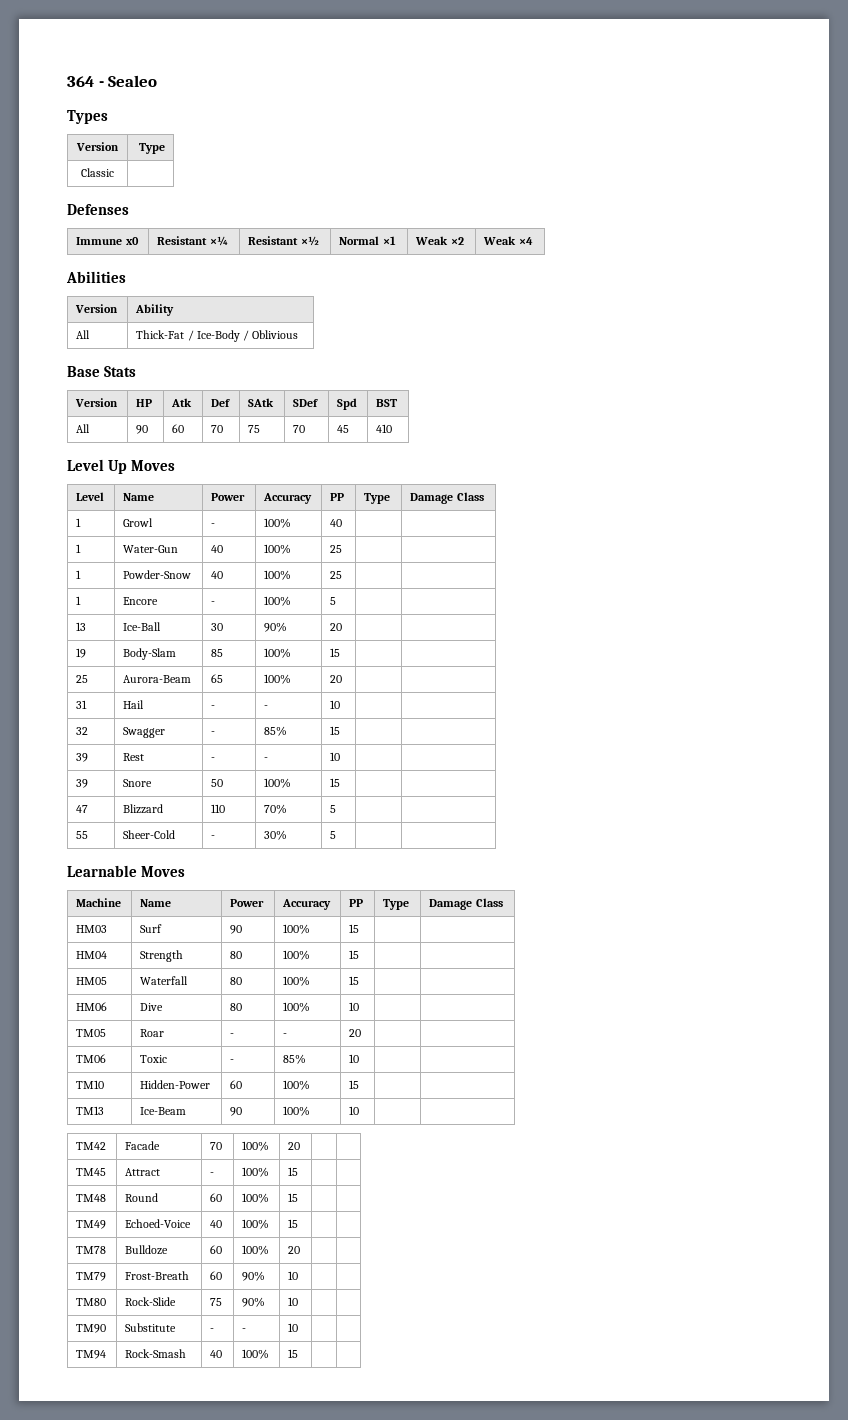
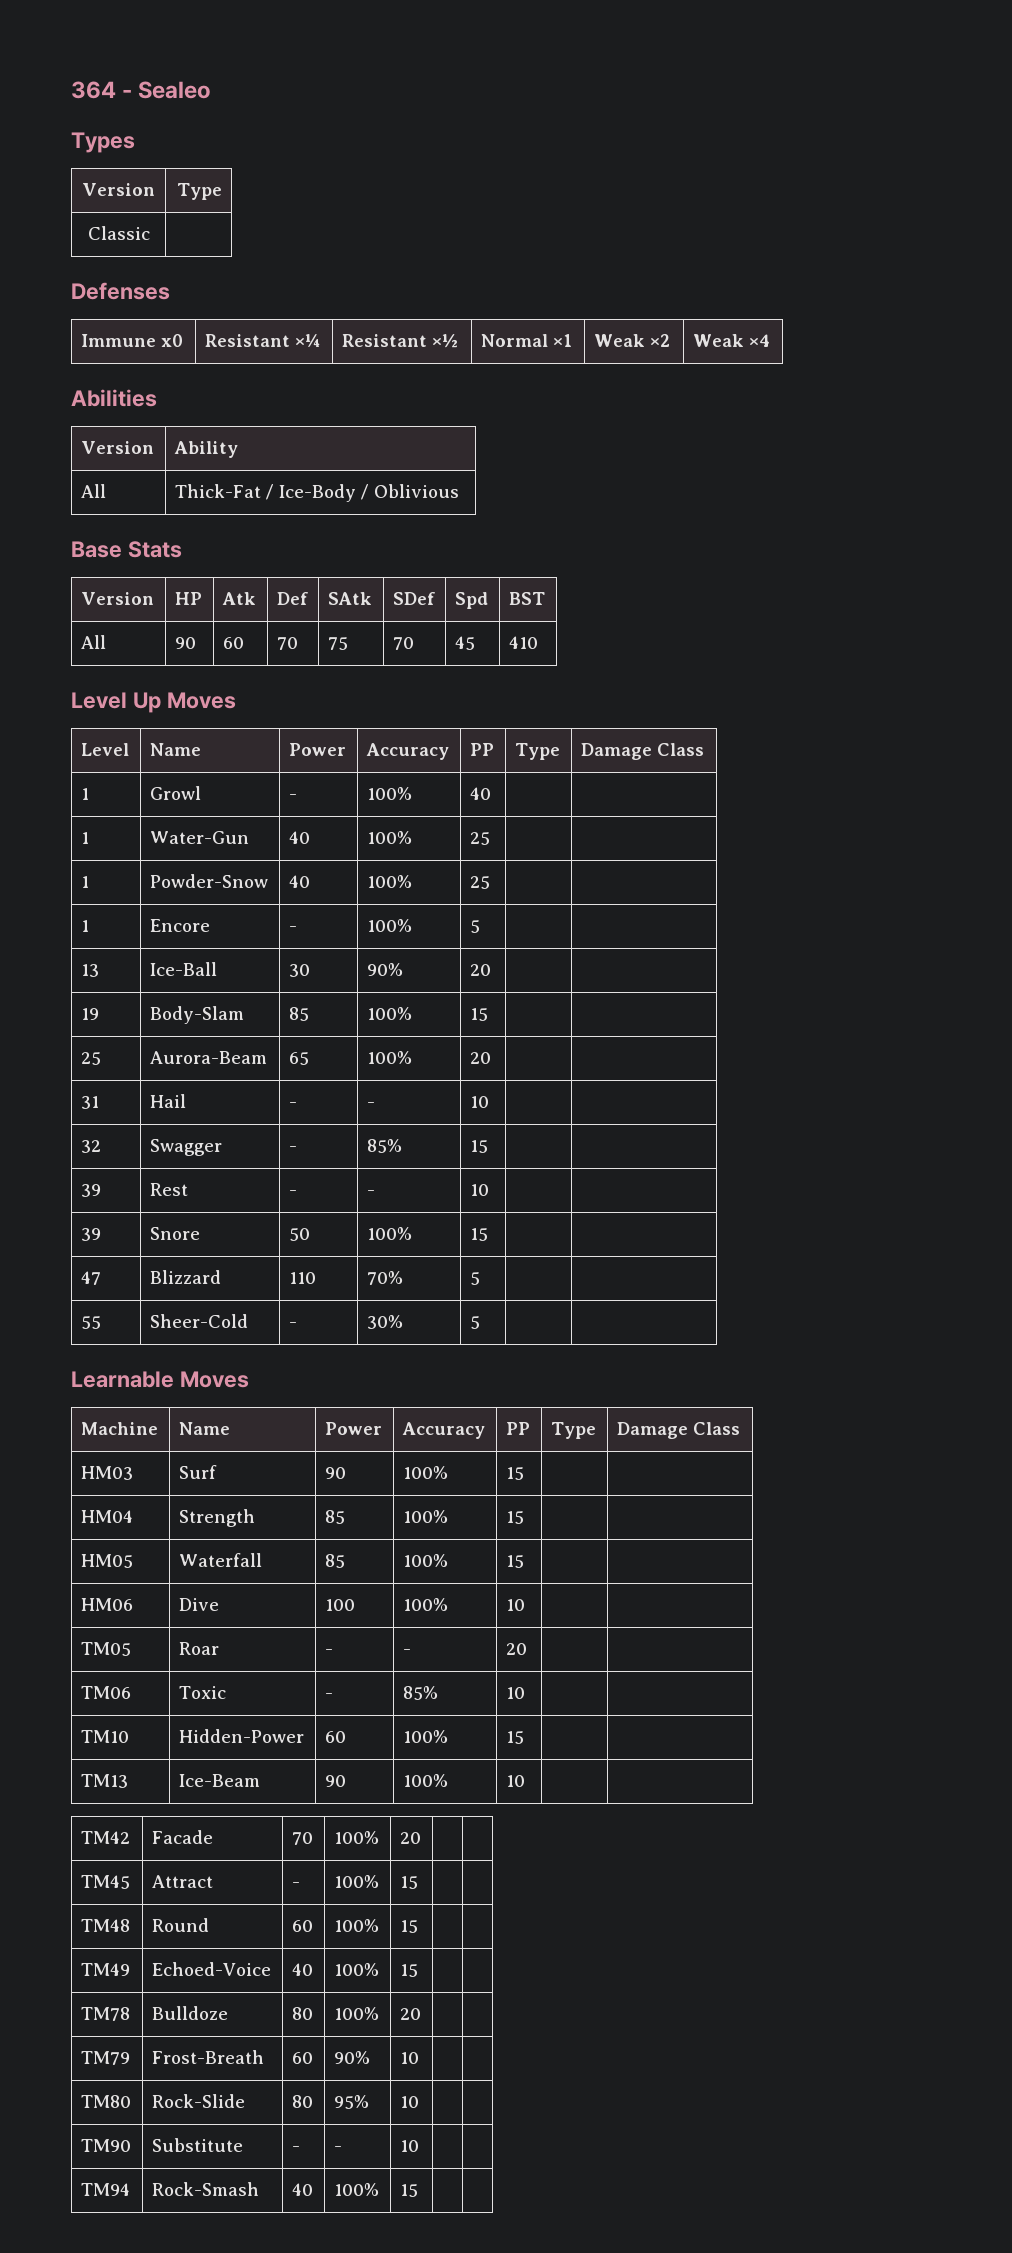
[230,951,243,959] 80 -> [325,1510,346,1524] 85
[230,977,243,985] 80 -> [325,1554,346,1568] 85
[230,1003,243,1011] 80 -> [325,1599,356,1611] 100
[210,1245,223,1254] 60 -> [292,2007,314,2020] 80
[210,1298,223,1306] [242,1297,266,1307] 75 | 90% -> [292,2095,314,2108] [334,2095,370,2109] 80 | 95%

